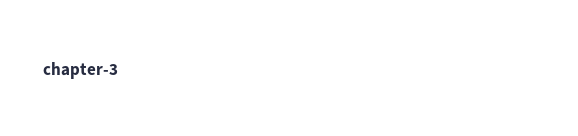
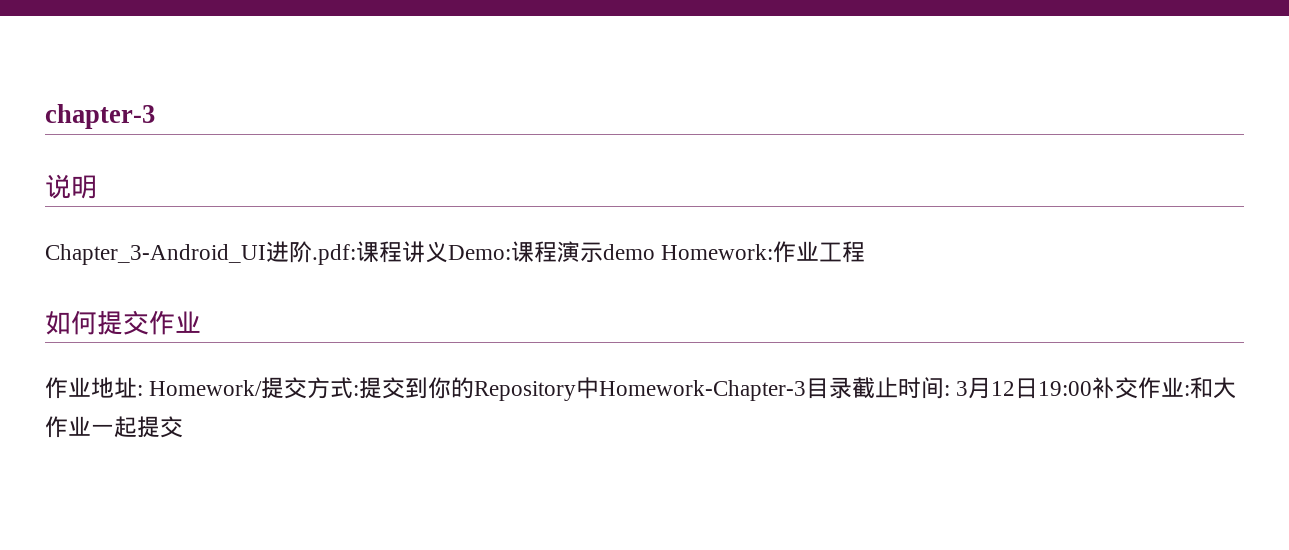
(118, 70) none -> [45,174,97,199] [45,241,866,265] [45,310,201,335] [45,377,1237,401] [45,416,183,438] // 说明 // Chapter_3-Android_UI进阶.pdf:课程讲义Demo:课程演示demo Homework:作业工程 // 如何提交作业 // 作业地址: Homework/提交方式:提交到你的Repository中Homework-Chapter-3目录截止时间: 3月12日19:00补交作业:和大作业一起提交

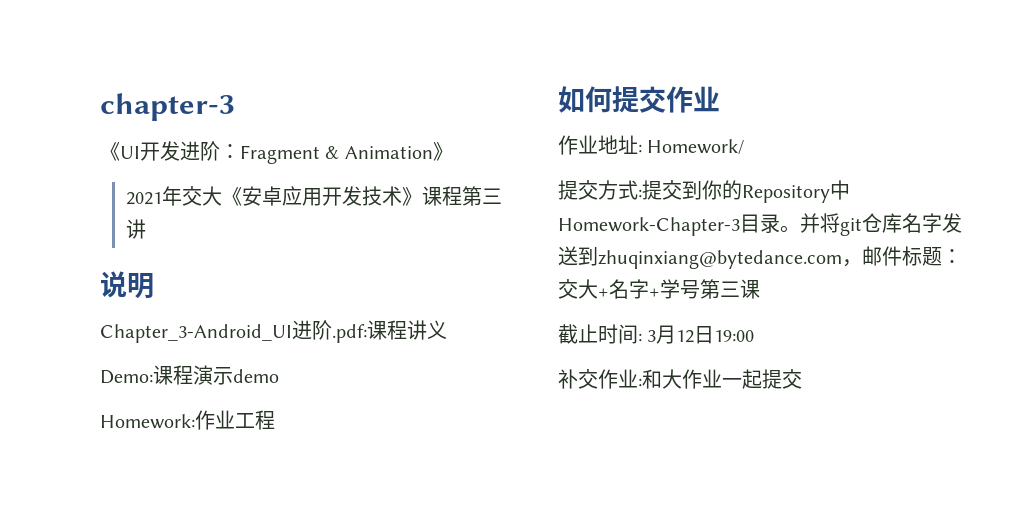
(155, 116) none -> [100,141,453,164] [125,186,502,206] [125,219,146,239] // 《UI开发进阶：Fragment & Animation》 // 2021年交大《安卓应用开发技术》课程第三讲
(448, 252) none -> (447, 329) //
(655, 252) none -> (279, 376) //
(263, 388) none -> (745, 147) //
(853, 388) none -> [780,213,962,236] [558,246,962,269] [558,279,760,299] 。并将git仓库名字发送到zhuqinxiang@bytedance.com，邮件标题：交大+名字+学号第三课 //
(1093, 388) none -> (755, 336) //

